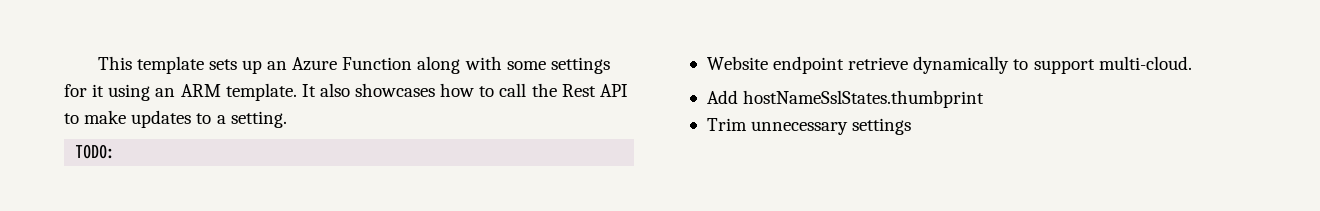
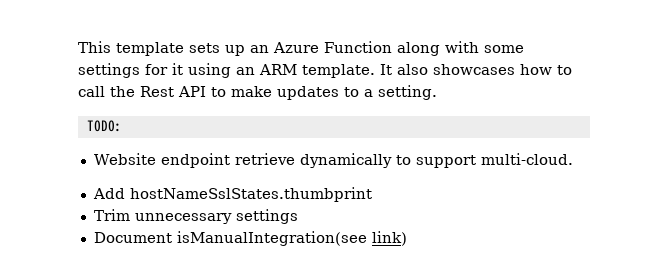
(912, 126) none -> [93,231,407,246] // Document isManualIntegration(see link)

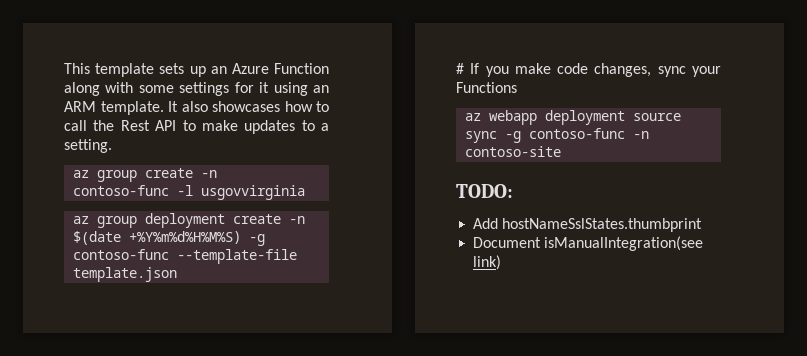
[86,120,122,132] [93,153,573,168] TODO: // Website endpoint retrieve dynamically to support multi-cloud. -> [73,168,218,182] [73,185,306,200] [73,213,306,228] [73,231,266,246] [73,249,298,264] [73,267,178,282] [456,63,721,77] [456,82,517,93] [465,110,682,125] [465,128,650,143] [465,146,562,157] [456,184,513,198] az group create -n contoso-func -l usgovvirginia // az group deployment create -n $(date +%Y%m%d%H%M%S) -g contoso-func --template-file template.json // # If you make code changes, sync your Functions // az webapp deployment source sync -g contoso-func -n contoso-site // TODO:
[93,209,298,224] // Trim unnecessary settings -> (703, 225) none

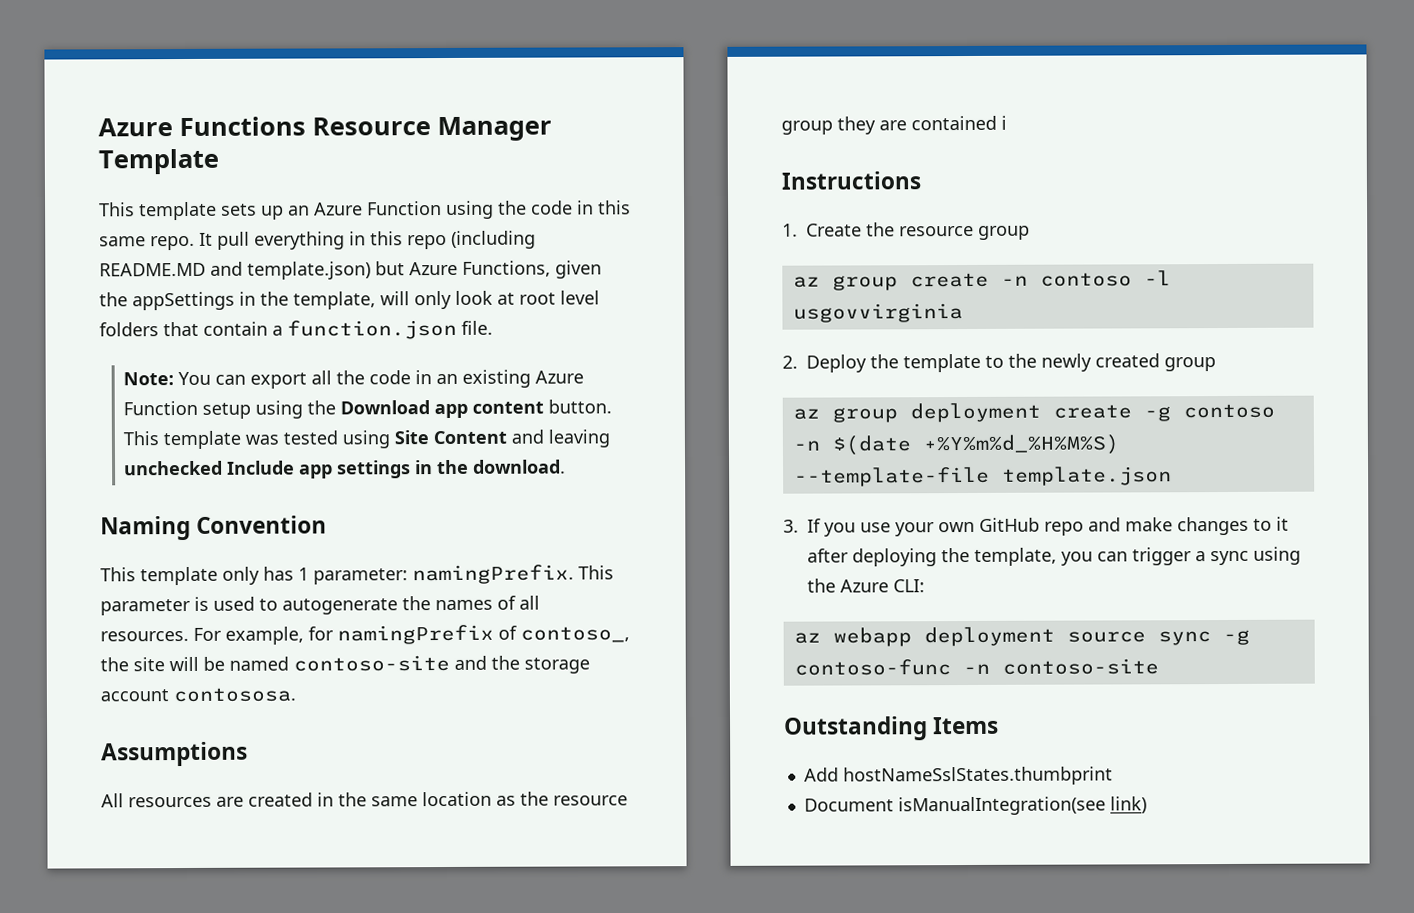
(64, 68) none -> [98,116,552,142] [98,148,219,175] Azure Functions Resource Manager Template //
[64,82,329,96] [64,101,329,115] [64,120,329,134] [64,139,112,153] along with some settings for it using an ARM template. It also showcases how to call the Rest API to make updates to a setting. -> [446,200,631,220] [99,230,536,251] [99,260,602,280] [99,290,600,311] [99,319,493,340] [123,369,585,389] [123,399,613,419] [123,429,611,450] [124,459,567,479] [100,515,328,541] [100,564,614,586] [100,595,540,616] [100,624,630,645] [100,654,590,674] [100,687,296,703] [101,741,248,767] [101,791,628,808] [781,115,1007,135] [781,171,921,190] [782,222,1031,240] using the code in this same repo. It pull everything in this repo (including README.MD and template.json) but Azure Functions, given the appSettings in the template, will only look at root level folders that contain a function.json file. // Note: You can export all the code in an existing Azure Function setup using the Download app content button. This template was tested using Site Content and leaving unchecked Include app settings in the download. // Naming Convention // This template only has 1 parameter: namingPrefix. This parameter is used to autogenerate the names of all resources. For example, for namingPrefix of contoso_, the site will be named contoso-site and the storage account contososa. // Assumptions // All resources are created in the same location as the resource group they are contained i // Instructions // 1. Create the resource group
[73,185,170,196] contoso-func -> [1039,272,1132,287] contoso
(306, 192) none -> [782,353,1217,373] // 2. Deploy the template to the newly created group
[289,216,306,224] [73,231,266,246] [73,249,170,260] -n $(date +%Y%m%d%H%M%S) -g contoso-func -> [1143,403,1275,422] [792,434,1119,456] -g contoso -n $(date +%Y%m%d_%H%M%S)
[456,63,464,74] # -> [783,519,799,533] 3.
[514,63,721,77] [456,82,517,93] make code changes, sync your Functions -> [860,516,1290,537] [807,546,1302,567] [807,578,926,593] use your own GitHub repo and make changes to it after deploying the template, you can trigger a sync using the Azure CLI:
[456,184,513,198] TODO: -> [783,716,1000,741] Outstanding Items

